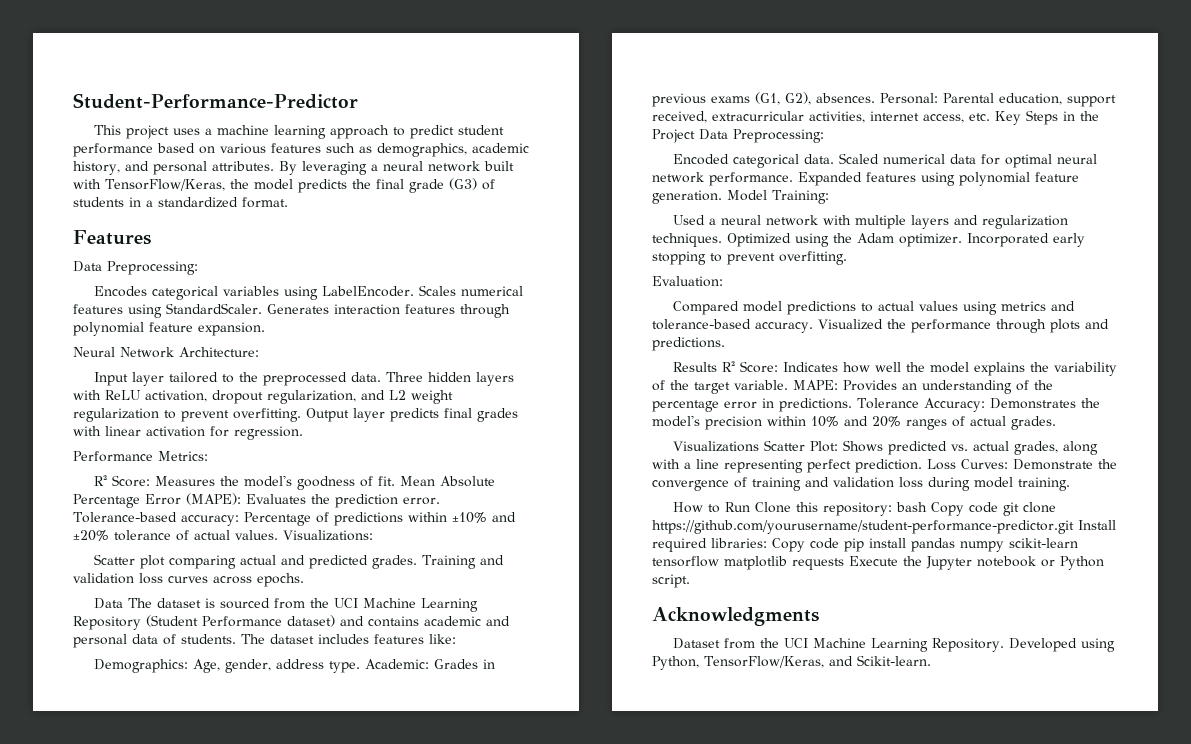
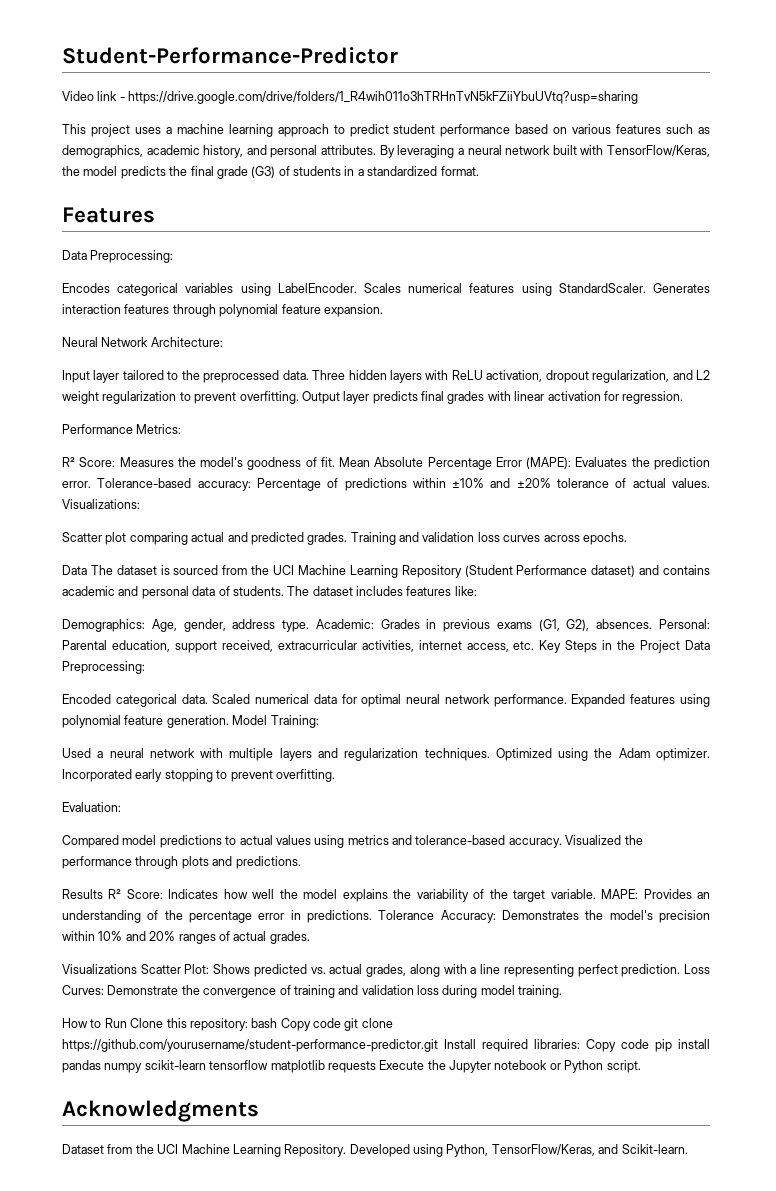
(358, 101) none -> [62,91,639,104] // Video link - https://drive.google.com/drive/folders/1_R4wih011o3hTRHnTvN5kFZiiYbuUVtq?usp=sharing

